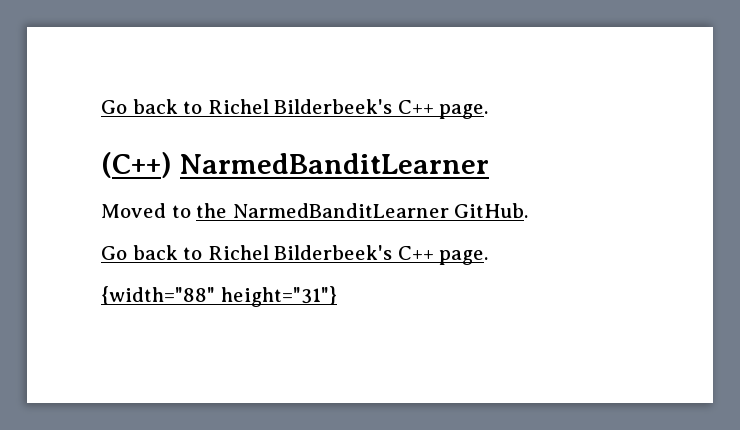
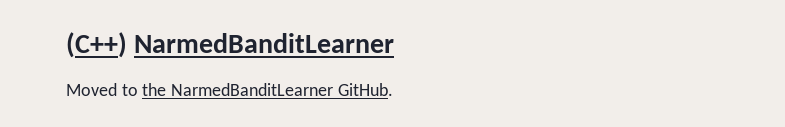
[101,99,489,119] Go back to Richel Bilderbeek's C++ page. // -> (66, 45) none
[101,245,489,265] [101,286,337,307] // Go back to Richel Bilderbeek's C++ page. // {width="88" height="31"} -> (393, 89) none

